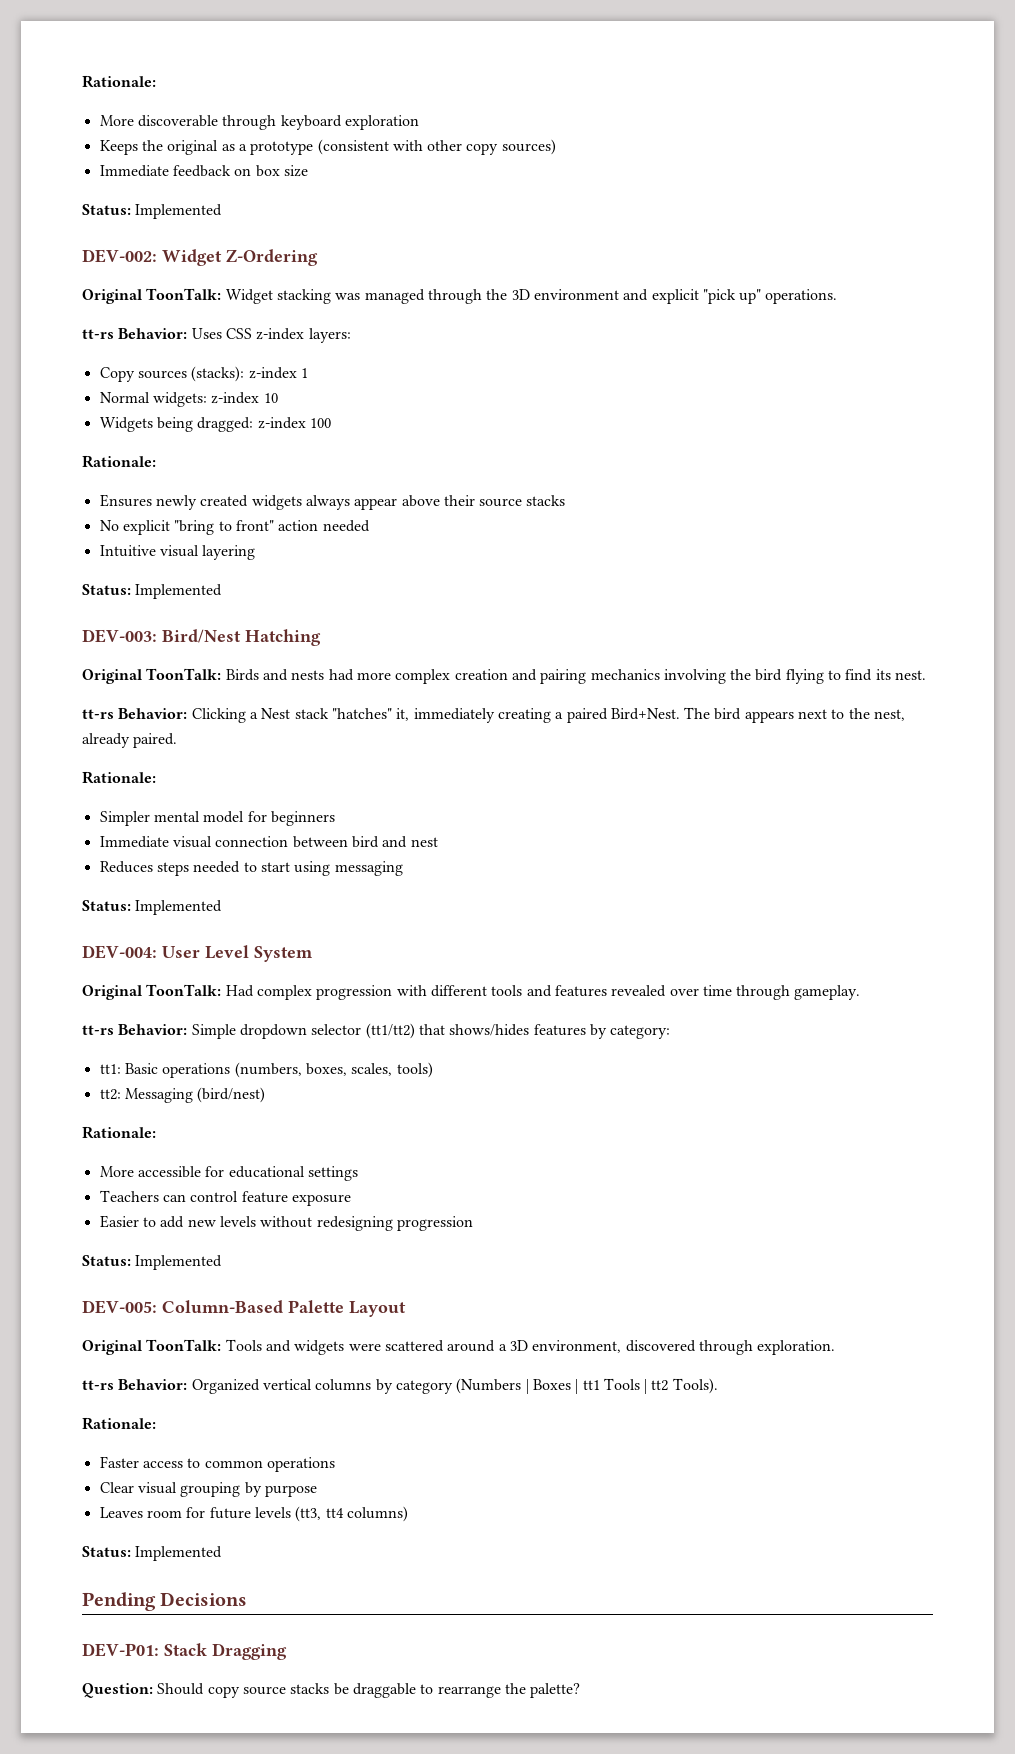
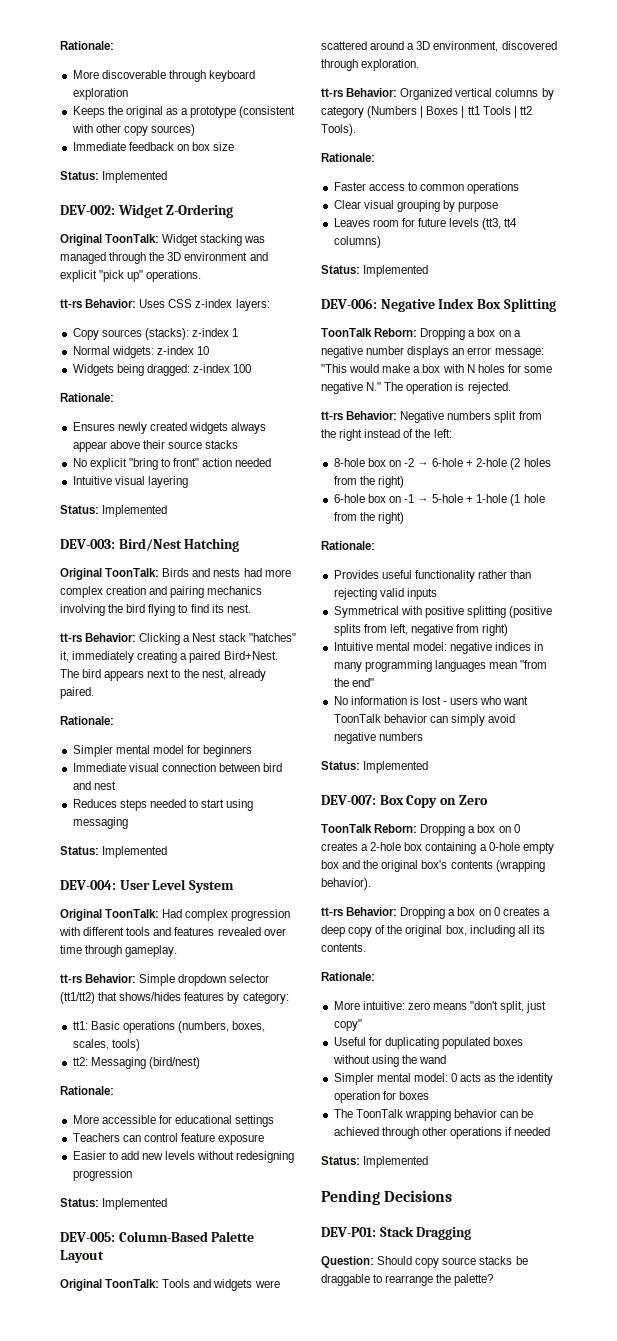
(223, 1553) none -> [321,298,556,312] [321,328,521,340] [321,346,544,358] [321,364,552,373] [321,382,511,394] [321,411,542,423] [321,429,452,441] [333,458,551,470] [333,476,404,488] [333,494,545,506] [333,512,404,524] [321,541,375,550] [333,570,532,582] [333,588,437,600] [333,606,553,618] [333,624,509,636] [333,642,544,654] [333,660,548,672] [333,678,374,687] [333,696,529,705] [333,714,516,726] [333,732,423,744] [321,761,429,773] [321,795,488,808] [321,824,520,836] [321,842,554,854] [321,860,545,872] [321,878,371,890] [321,907,550,919] [321,925,545,937] [321,943,366,952] [321,972,375,981] [333,1001,547,1013] [333,1019,362,1031] [333,1037,524,1049] [332,1055,446,1067] [333,1073,554,1085] [333,1091,429,1103] [333,1109,534,1121] [333,1127,551,1139] [321,1156,429,1168] // DEV-006: Negative Index Box Splitting // ToonTalk Reborn: Dropping a box on a negative number displays an error message: "This would make a box with N holes for some negative N." The operation is rejected. // tt-rs Behavior: Negative numbers split from the right instead of the left: // 8-hole box on -2 → 6-hole + 2-hole (2 holes from the right) // 6-hole box on -1 → 5-hole + 1-hole (1 hole from the right) // Rationale: // Provides useful functionality rather than rejecting valid inputs // Symmetrical with positive splitting (positive splits from left, negative from right) // Intuitive mental model: negative indices in many programming languages mean "from the end" // No information is lost - users who want ToonTalk behavior can simply avoid negative numbers // Status: Implemented // DEV-007: Box Copy on Zero // ToonTalk Reborn: Dropping a box on 0 creates a 2-hole box containing a 0-hole empty box and the original box's contents (wrapping behavior). // tt-rs Behavior: Dropping a box on 0 creates a deep copy of the original box, including all its contents. // Rationale: // More intuitive: zero means "don't split, just copy" // Useful for duplicating populated boxes without using the wand // Simpler mental model: 0 acts as the identity operation for boxes // The ToonTalk wrapping behavior can be achieved through other operations if needed // Status: Implemented

